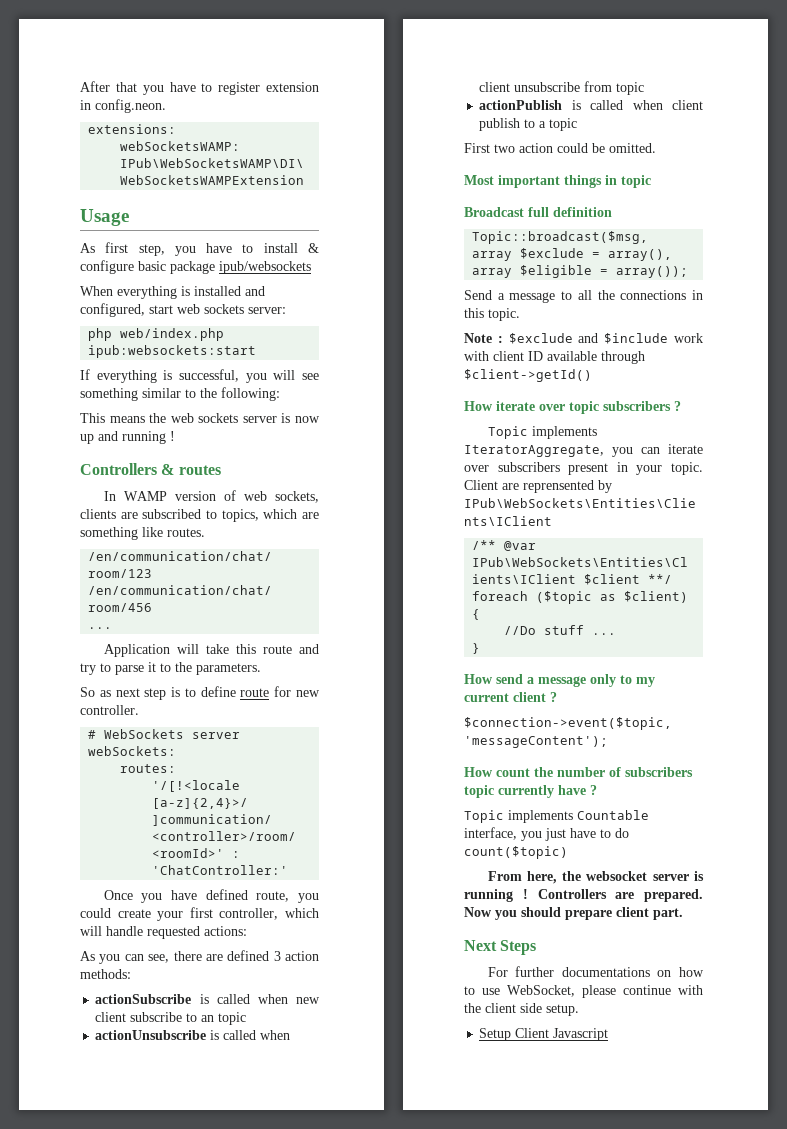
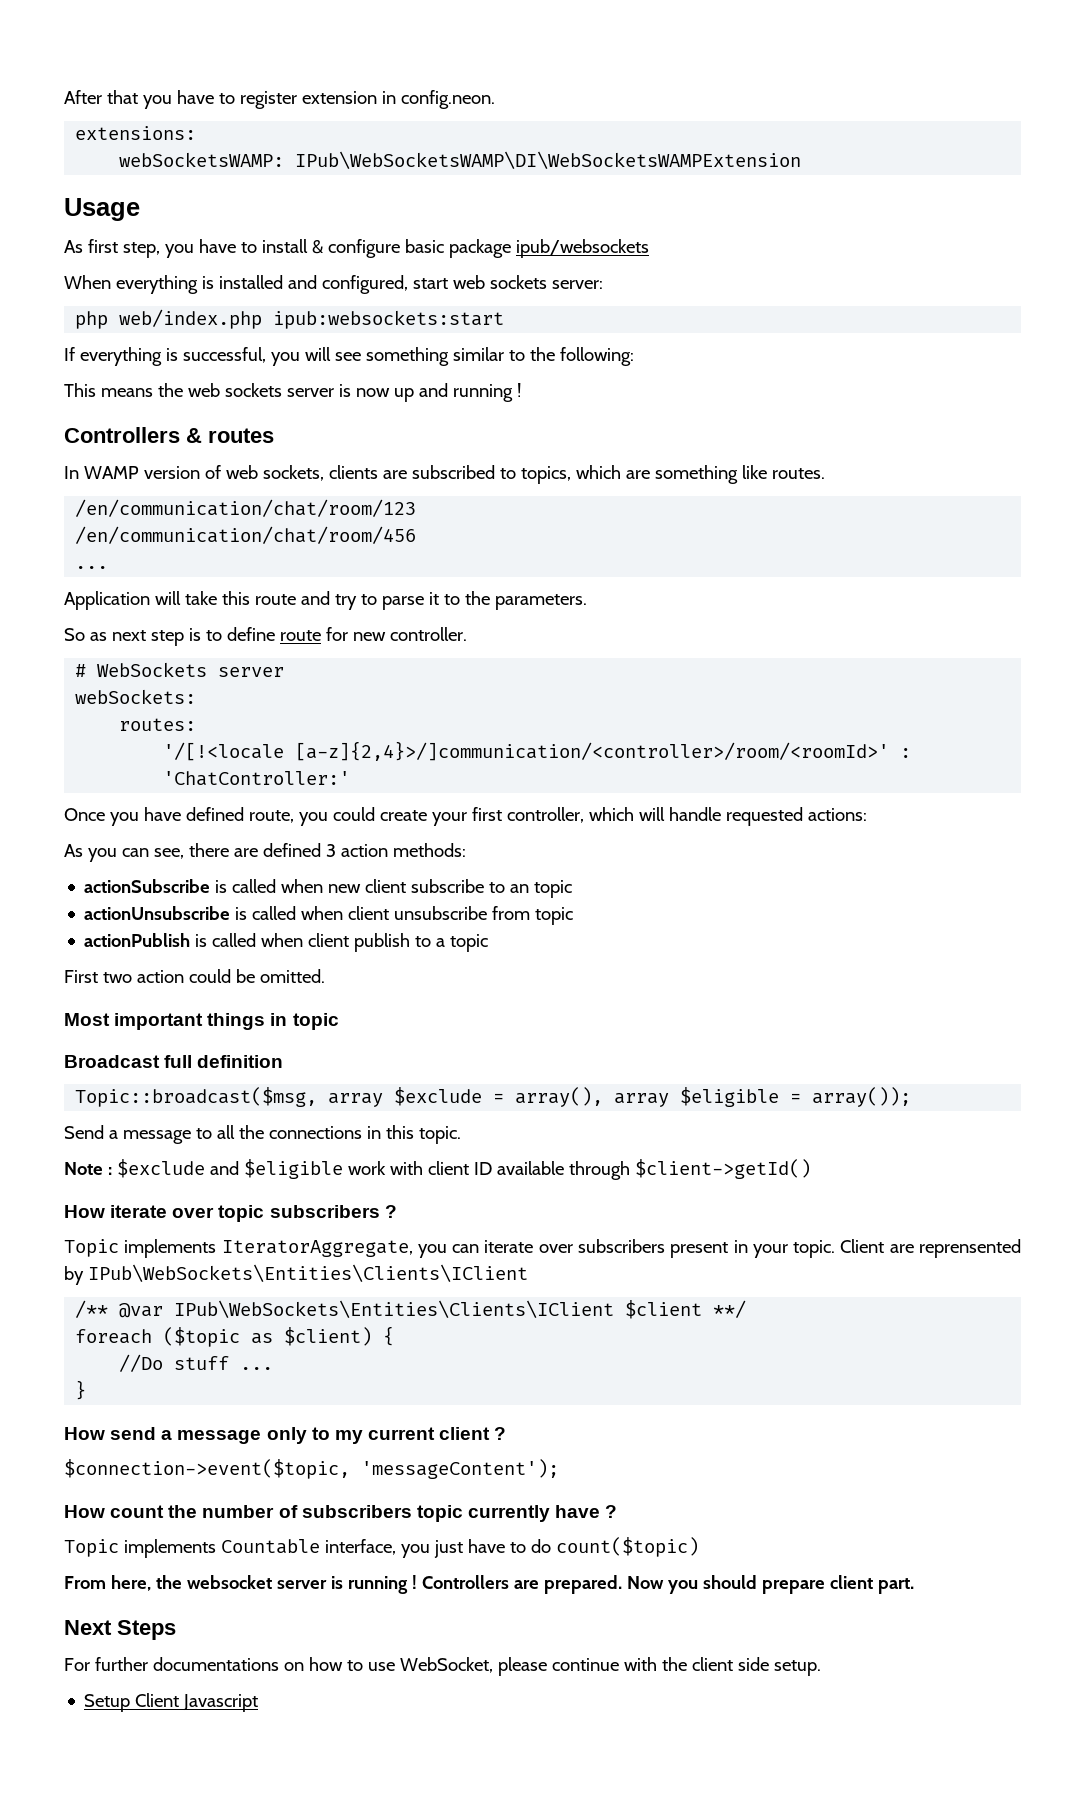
[604,333,669,344] $include -> [243,1159,343,1179] $eligible

